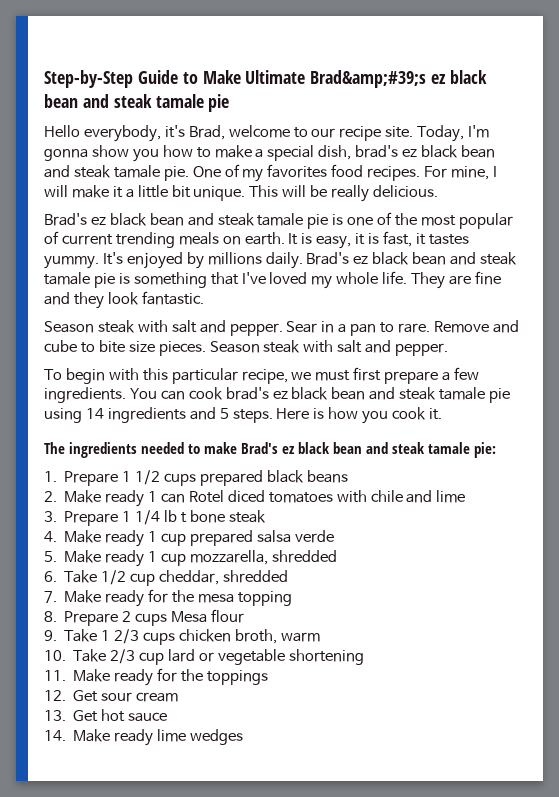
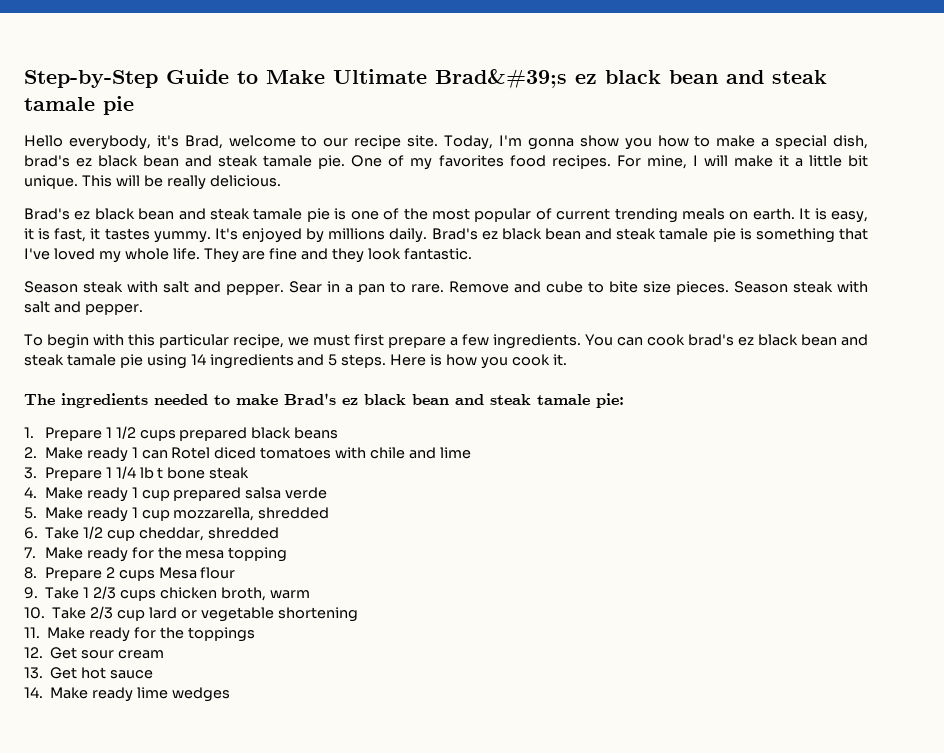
[310,70,427,88] Brad&amp;#39;s -> [435,69,567,89] Brad&#39;s

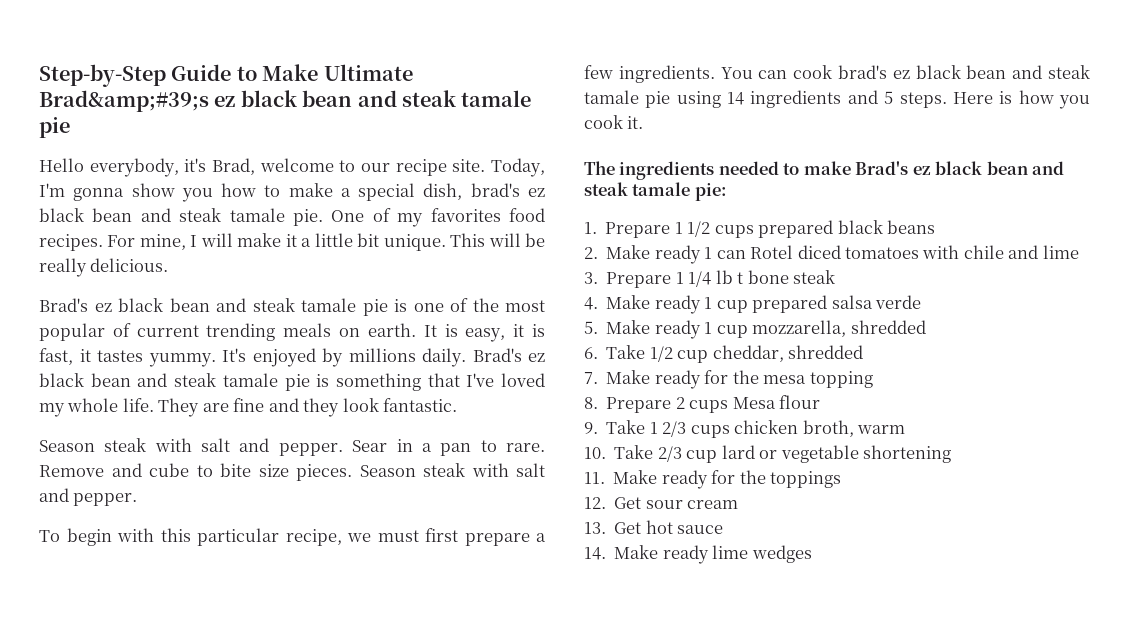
[435,69,567,89] Brad&#39;s -> [39,90,209,112] Brad&amp;#39;s

